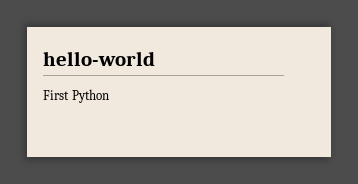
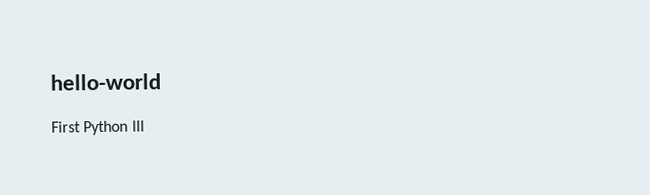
(109, 96) none -> [131,120,145,132] lll

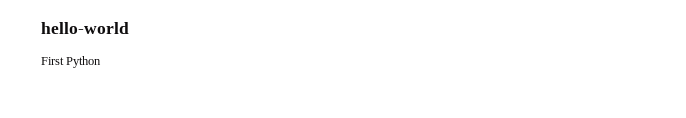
[131,120,145,132] lll -> (102, 62) none

